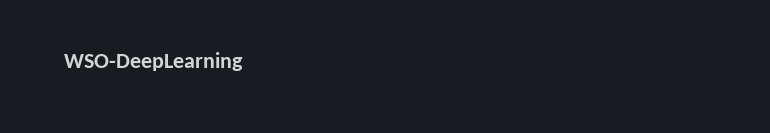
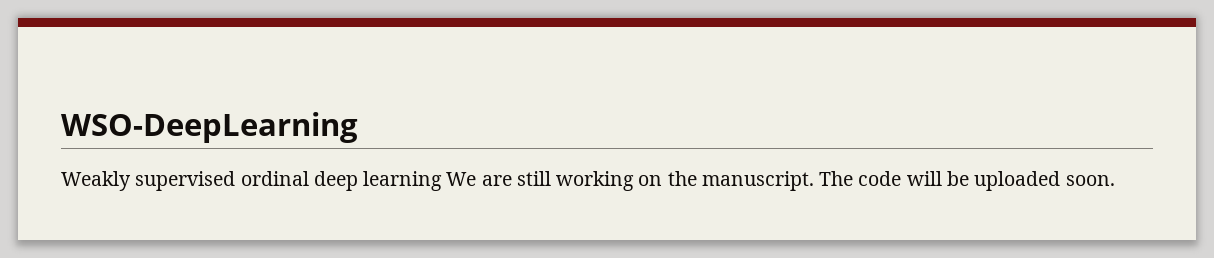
(243, 61) none -> [61,171,1115,191] // Weakly supervised ordinal deep learning We are still working on the manuscript. The code will be uploaded soon.

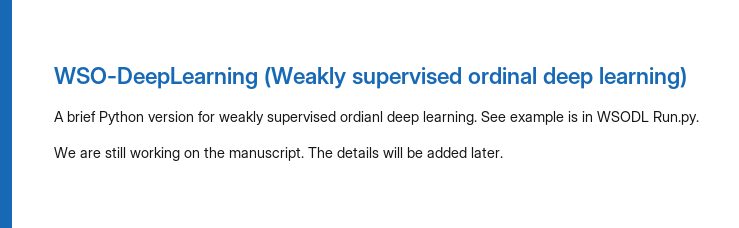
[61,171,131,191] // Weakly -> [264,67,347,89] (Weakly
[363,171,443,191] learning -> [599,67,688,89] [54,111,699,125] learning) // A brief Python version for weakly supervised ordianl deep learning. See example is in WSODL Run.py. //
[858,171,902,186] code -> [337,147,379,158] details
[974,171,1115,191] uploaded soon. -> [427,147,503,158] added later.

